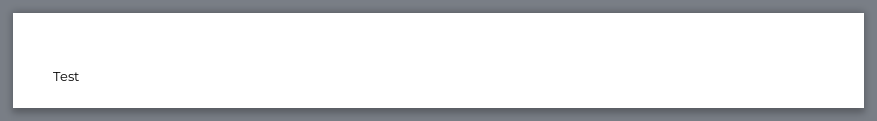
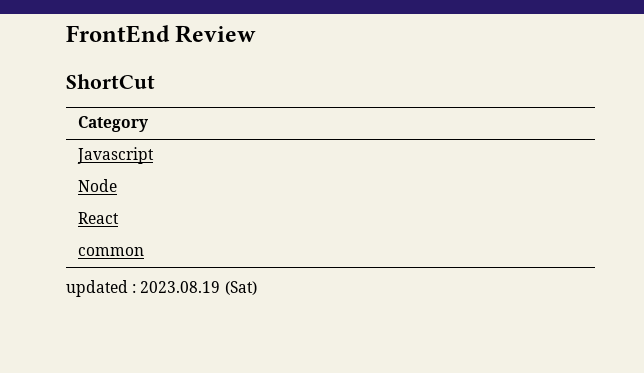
[53,72,79,81] Test -> [66,25,257,43] [66,74,155,89] [77,116,148,132] [76,147,154,164] [77,179,117,192] [77,212,119,224] [77,247,144,256] [66,280,257,297] FrontEnd Review // ShortCut // Category // Javascript // Node // React // common // updated : 2023.08.19 (Sat)

